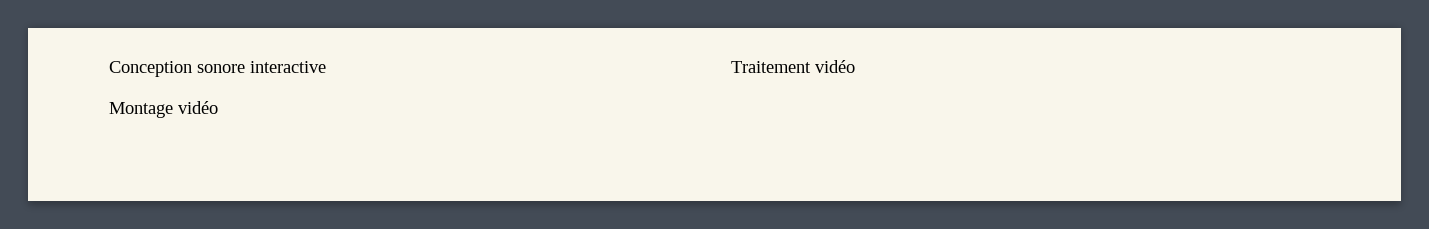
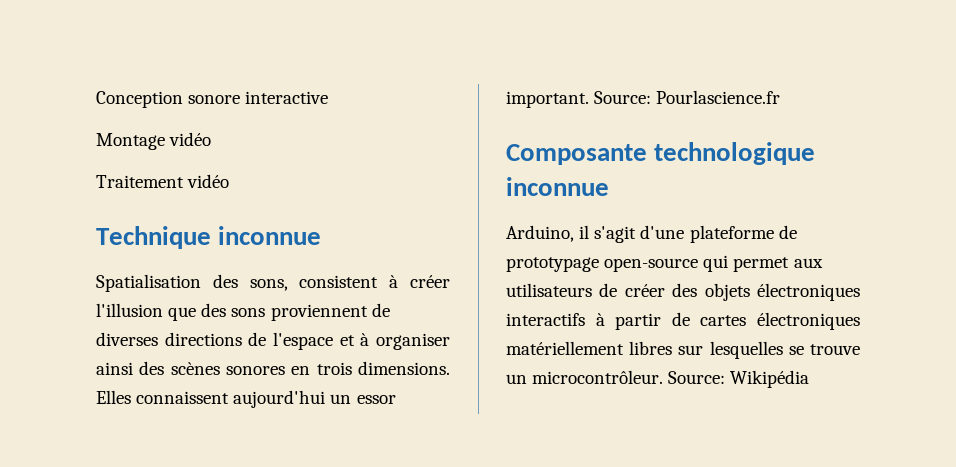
(855, 66) none -> [96,226,322,249] [96,274,451,292] [96,303,390,321] [96,332,451,350] [96,361,451,375] [96,390,396,408] [506,90,781,108] [506,142,816,165] [506,177,609,196] [506,225,797,243] [506,255,823,272] [506,283,860,301] [506,312,860,330] [506,341,860,359] [506,370,810,388] // Technique inconnue // Spatialisation des sons, consistent à créer l'illusion que des sons proviennent de diverses directions de l'espace et à organiser ainsi des scènes sonores en trois dimensions. Elles connaissent aujourd'hui un essor important. Source: Pourlascience.fr // Composante technologique inconnue // Arduino, il s'agit d'une plateforme de prototypage open-source qui permet aux utilisateurs de créer des objets électroniques interactifs à partir de cartes électroniques matériellement libres sur lesquelles se trouve un microcontrôleur. Source: Wikipédia

